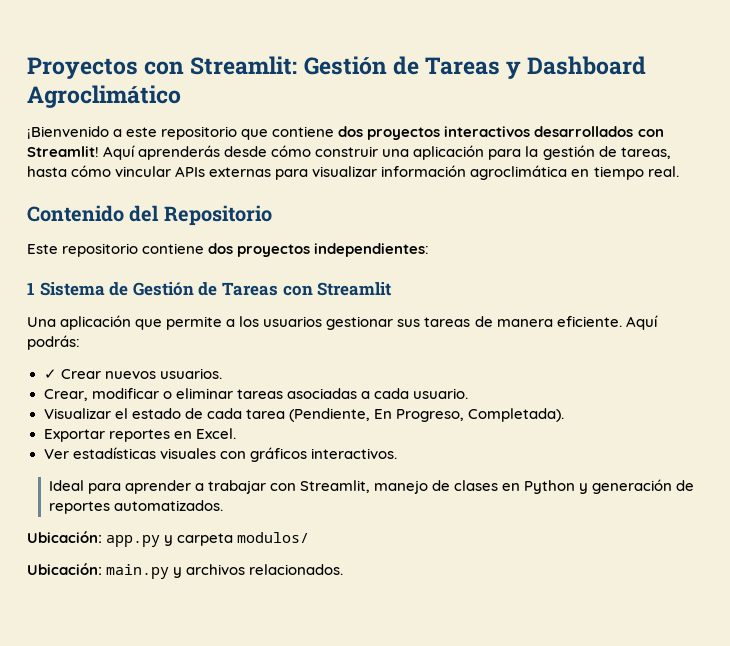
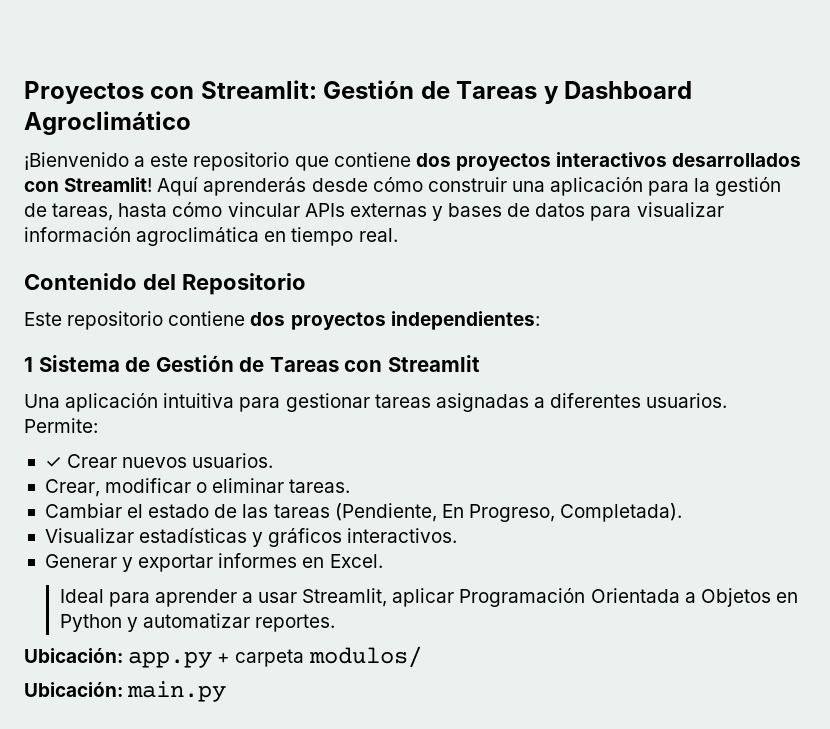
(272, 172) none -> [431,203,586,221] y bases de datos
[135,315,658,330] [27,335,80,350] que permite a los usuarios gestionar sus tareas de manera eficiente. Aquí podrás: -> [163,393,728,412] [24,418,98,433] intuitiva para gestionar tareas asignadas a diferentes usuarios. Permite:
[236,388,468,399] [43,408,111,419] tareas asociadas a cada usuario. // Visualizar -> [289,479,351,493] [44,503,122,518] tareas. // Cambiar
[206,408,285,419] cada tarea -> [242,504,330,518] las tareas
[43,428,236,442] [43,447,397,462] [48,479,695,494] [48,500,223,514] Exportar reportes en Excel. // Ver estadísticas visuales con gráficos interactivos. // Ideal para aprender a trabajar con Streamlit, manejo de clases en Python y generación de reportes automatizados. -> [44,527,458,547] [44,553,383,572] [59,588,798,607] [59,613,335,632] Visualizar estadísticas y gráficos interactivos. // Generar y exportar informes en Excel. // Ideal para aprender a usar Streamlit, aplicar Programación Orientada a Objetos en Python y automatizar reportes.
[164,535,174,546] y -> [217,653,231,663] +
[173,564,344,578] y archivos relacionados. -> (227, 691) none

